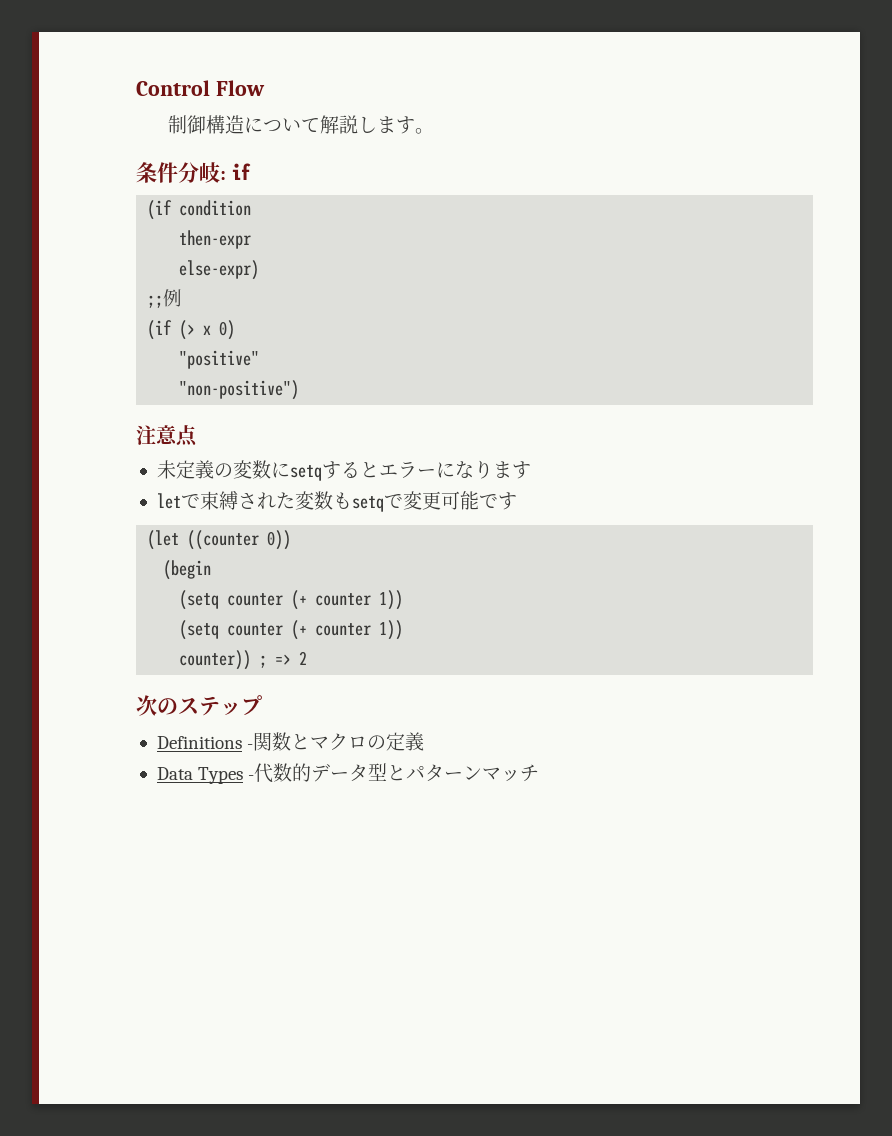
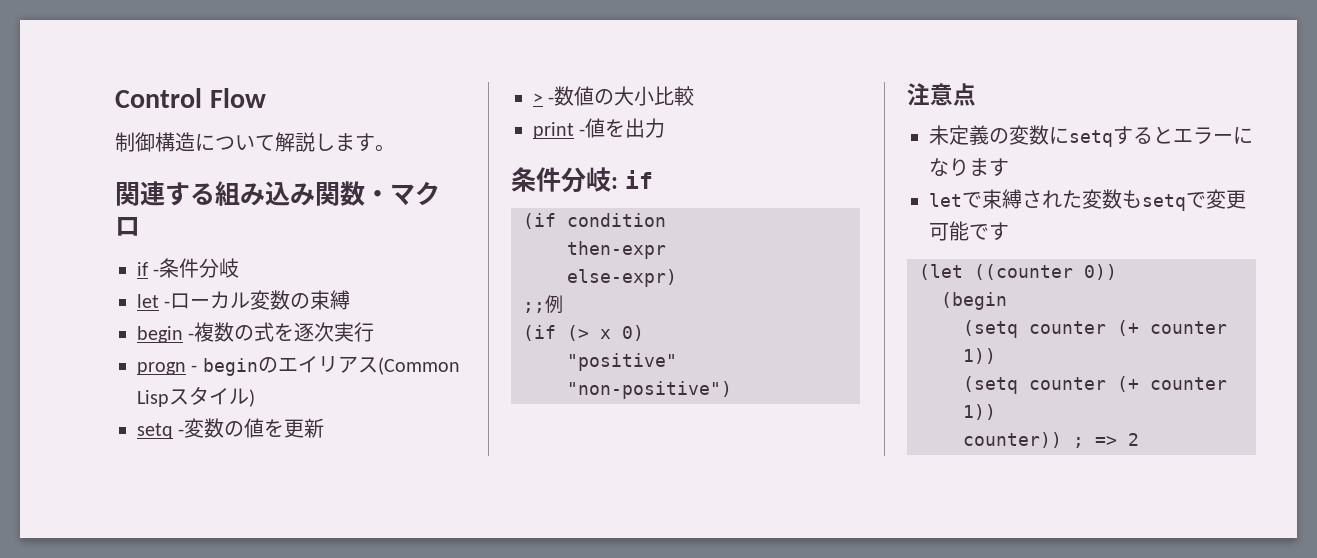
(435, 131) none -> [115,181,440,206] [115,216,140,236] [137,258,240,278] [137,290,351,310] [137,322,375,343] [137,356,460,376] [137,386,255,407] [137,418,325,439] [533,86,695,106] [533,118,666,139] // 関連する組み込み関数・マクロ // if -条件分岐 // let -ローカル変数の束縛 // begin -複数の式を逐次実行 // progn - beginのエイリアス(Common Lispスタイル) // setq -変数の値を更新 // > -数値の大小比較 // print -値を出力
[136,695,262,716] [156,732,425,751] [156,763,540,784] // 次のステップ // Definitions -関数とマクロの定義 // Data Types -代数的データ型とパターンマッチ -> (1139, 439) none

